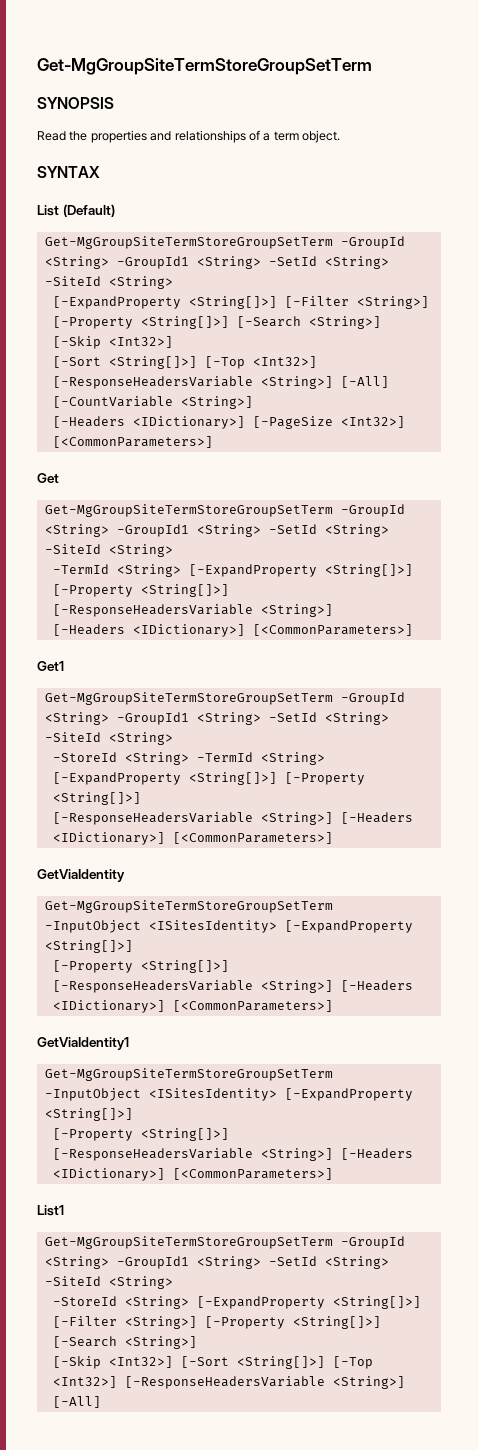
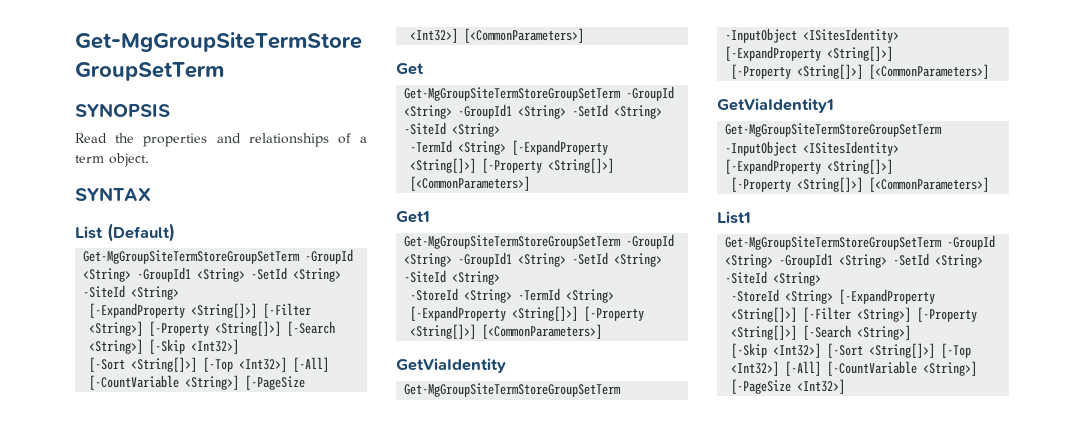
[52,376,389,389] [52,396,253,409] [52,416,245,429] [-ResponseHeadersVariable <String>] [-All] [-CountVariable <String>] // [-Headers <IDictionary>] -> [293,357,330,372] [89,375,240,390] [-All] [-CountVariable <String>]
[52,604,333,617] [52,624,245,637] [-ResponseHeadersVariable <String>] // [-Headers <IDictionary>] -> (615, 165) none
[52,812,413,825] [52,832,165,845] // [-ResponseHeadersVariable <String>] [-Headers <IDictionary>] -> (477, 331) none
[52,980,413,993] [52,1000,165,1013] [-ResponseHeadersVariable <String>] [-Headers <IDictionary>] -> (864, 71) none
[52,1148,413,1161] [52,1168,165,1181] [-ResponseHeadersVariable <String>] [-Headers <IDictionary>] -> (864, 184) none
[124,1376,405,1389] [52,1396,101,1408] [-ResponseHeadersVariable <String>] [-All] -> [785,361,978,376] [731,379,846,394] [-All] [-CountVariable <String>] [-PageSize <Int32>]

